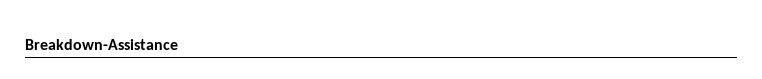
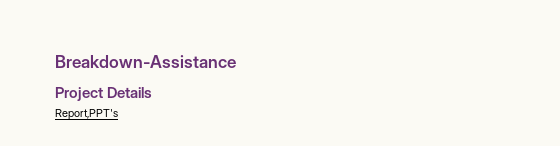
(178, 44) none -> [55,87,153,101] [55,109,118,120] // Project Details // Report,PPT's

